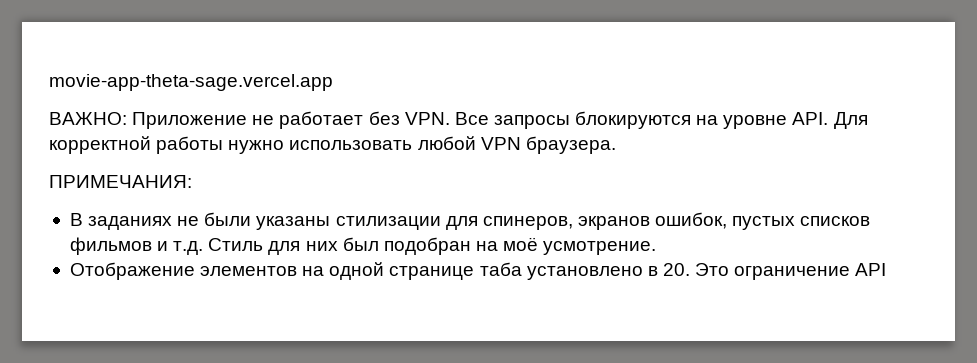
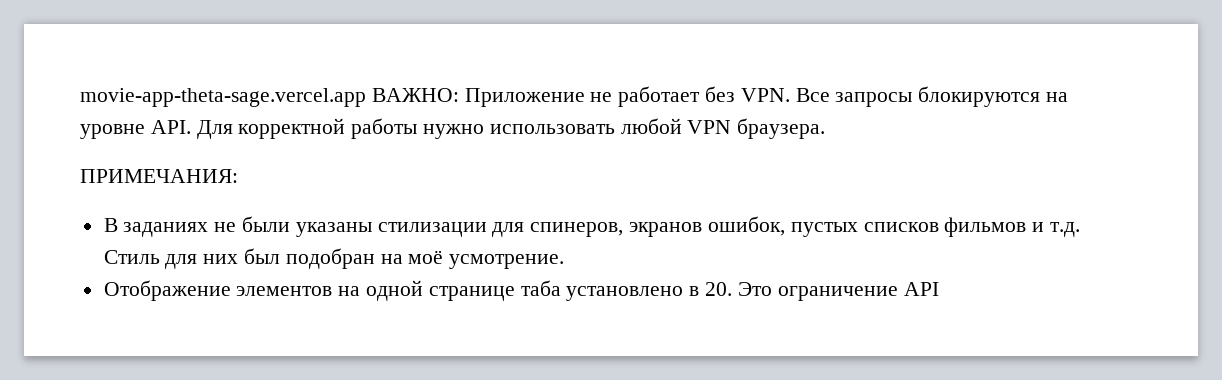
(333, 82) // -> (366, 97) none

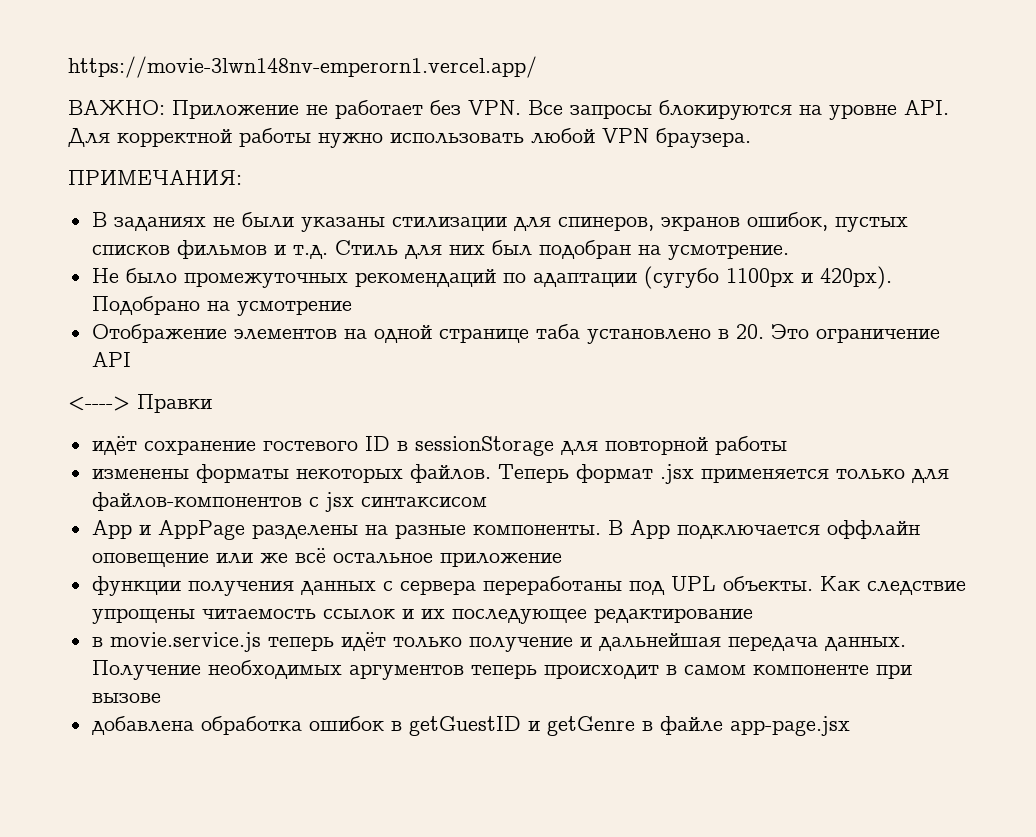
[80,88,366,107] movie-app-theta-sage.vercel.app -> [68,56,537,78] https://movie-3lwn148nv-emperorn1.vercel.app/ //
[408,250,444,264] моё -> (661, 250) none
(565, 261) none -> [91,266,892,289] [91,296,352,316] // Не было промежуточных рекомендаций по адаптации (сугубо 1100рх и 420рх). Подобрано на усмотрение
(939, 289) none -> [68,394,212,413] [91,436,787,456] [91,464,949,484] [91,492,487,512] [91,520,920,540] [91,548,562,567] [91,576,966,596] [91,608,753,624] [91,632,906,652] [91,660,912,680] [91,693,161,703] [91,716,850,736] // <----> Правки // идёт сохранение гостевого ID в sessionStorage для повторной работы // изменены форматы некоторых файлов. Теперь формат .jsx применяется только для файлов-компонентов с jsx синтаксисом // App и AppPage разделены на разные компоненты. В App подключается оффлайн оповещение или же всё остальное приложение // функции получения данных с сервера переработаны под UPL объекты. Как следствие упрощены читаемость ссылок и их последующее редактирование // в movie.service.js теперь идёт только получение и дальнейшая передача данных. Получение необходимых аргументов теперь происходит в самом компоненте при вызове // добавлена обработка ошибок в getGuestID и getGenre в файле app-page.jsx

